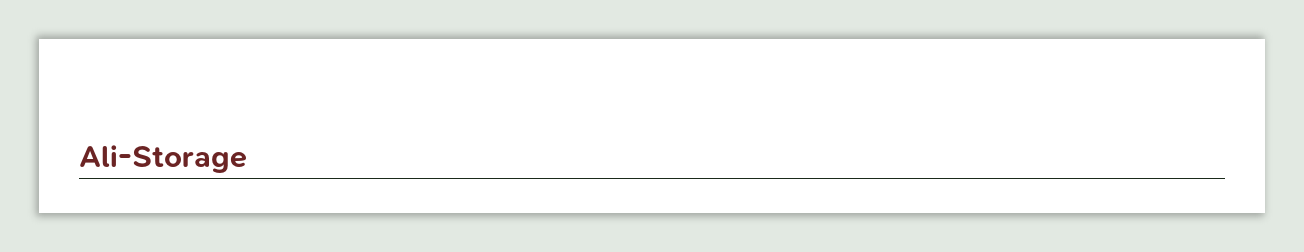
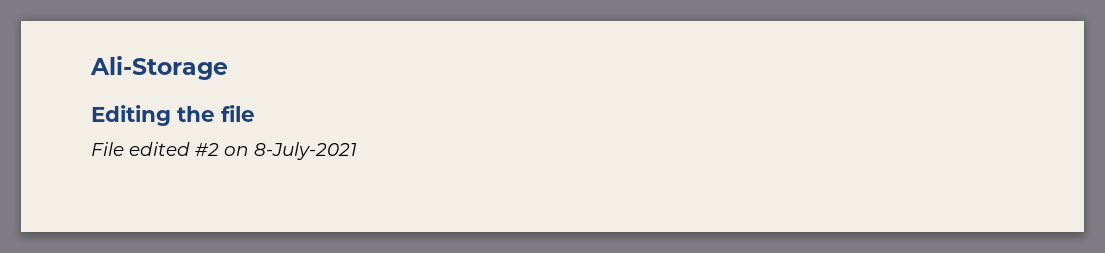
(247, 159) none -> [91,105,255,126] [91,142,357,160] // Editing the file // File edited #2 on 8-July-2021

